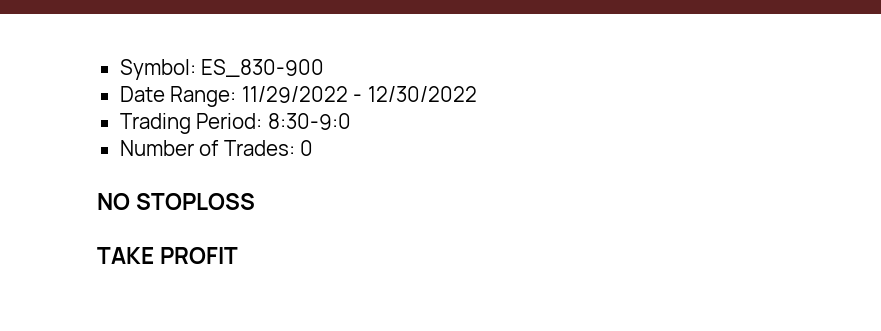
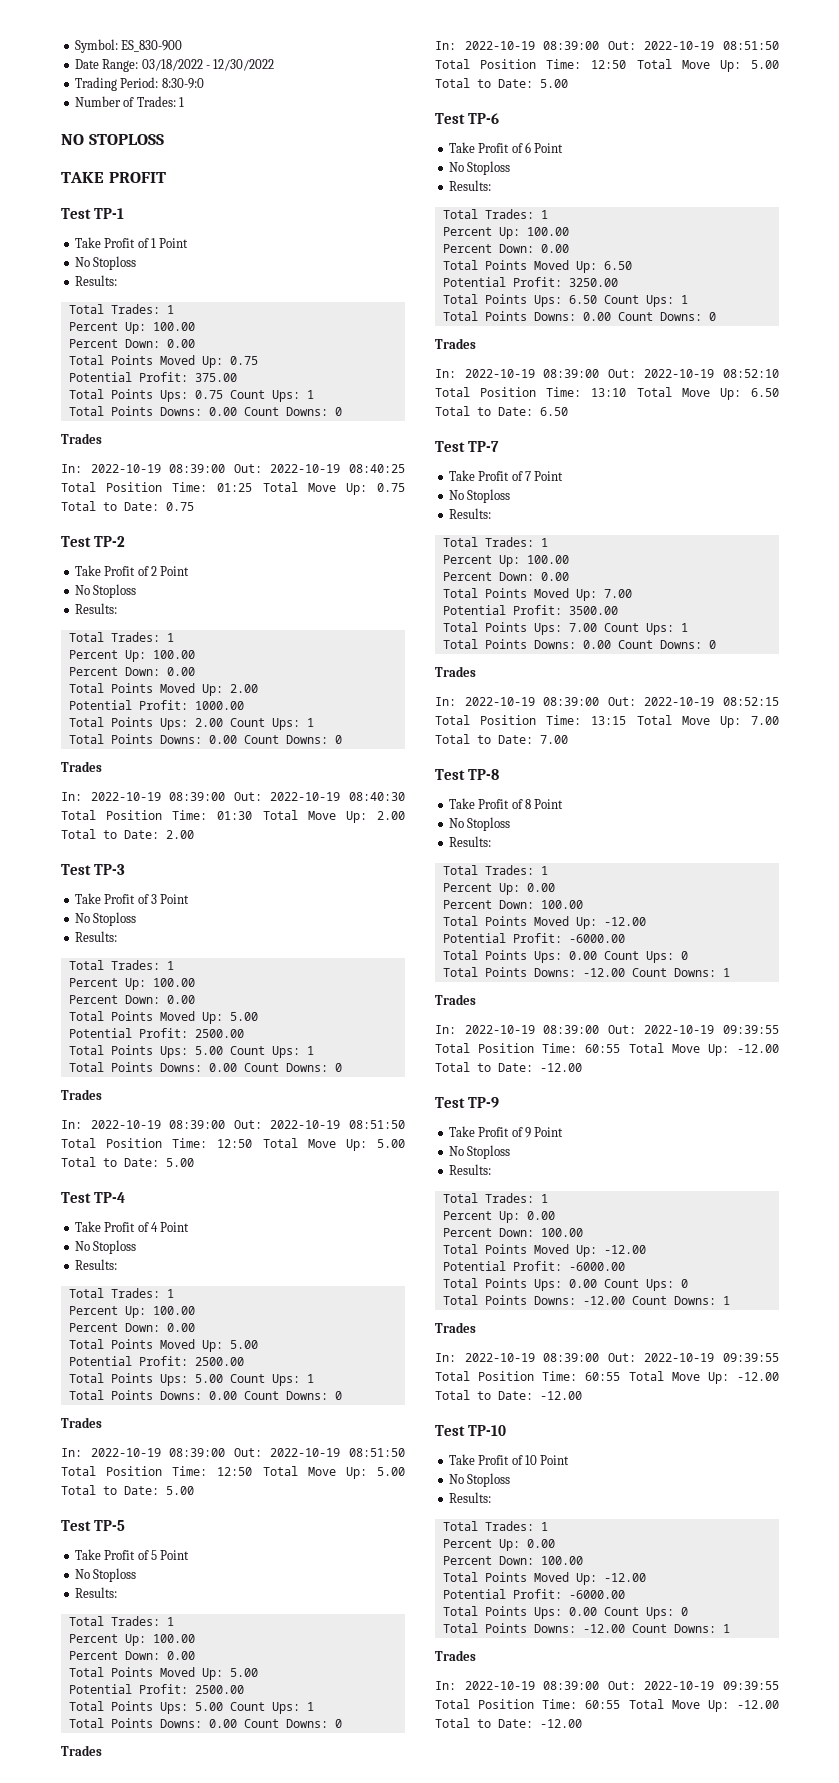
[241,86,348,103] 11/29/2022 -> [141,59,203,71] 03/18/2022
[300,140,314,156] 0 -> [178,97,184,107] 1
(239, 255) none -> [61,208,124,219] [74,237,189,248] [74,256,137,270] [74,275,117,286] [68,304,174,314] [68,322,195,334] [68,339,195,348] [68,355,258,368] [68,372,237,382] [68,389,314,402] [68,406,342,416] [61,433,102,444] [61,464,405,473] [61,482,405,495] [61,501,194,511] [61,536,125,547] [74,565,190,576] [74,584,137,598] [74,603,117,614] [68,632,174,642] [68,650,195,662] [68,667,195,676] [68,683,258,696] [68,700,244,710] [68,717,314,730] [68,734,342,744] [61,761,102,772] [61,792,405,801] [61,810,405,823] [61,829,194,839] [61,864,125,875] [74,893,190,904] [74,912,137,926] [74,931,117,942] [68,960,174,970] [68,978,195,990] [68,995,195,1004] [68,1011,258,1024] [68,1028,244,1038] [68,1045,314,1058] [68,1062,342,1072] [61,1089,102,1100] [61,1120,405,1129] [61,1138,405,1151] [61,1157,194,1167] [61,1192,125,1203] [74,1221,190,1232] [74,1240,137,1254] [74,1259,117,1270] [68,1288,174,1298] [68,1306,195,1318] [68,1323,195,1332] [68,1339,258,1352] [68,1356,244,1366] [68,1373,314,1386] [68,1390,342,1400] [61,1417,102,1428] [61,1448,405,1457] [61,1466,405,1479] [61,1485,194,1495] [61,1520,125,1531] [74,1549,190,1560] [74,1568,137,1582] [74,1587,117,1598] [68,1616,174,1626] [68,1634,195,1646] [68,1651,195,1660] [68,1667,258,1680] [68,1684,244,1694] [68,1701,314,1714] [68,1718,342,1728] [61,1745,102,1756] [435,41,779,50] [435,59,779,72] [435,78,568,88] [435,113,499,124] [448,142,564,153] [448,161,511,175] [448,180,491,191] [442,209,548,219] [442,227,569,239] [442,244,569,253] [442,260,632,273] [442,277,618,287] [442,294,688,307] [442,311,716,321] [435,338,476,349] [435,369,779,378] [435,387,779,400] [435,406,568,416] [435,441,499,452] [448,470,564,481] [448,489,511,503] [448,508,491,519] [442,537,548,547] [442,555,569,567] [442,572,569,581] [442,588,632,601] [442,605,618,615] [442,622,688,635] [442,639,716,649] [435,666,476,677] [435,697,779,706] [435,715,779,728] [435,734,568,744] [435,769,499,780] [448,798,564,809] [448,817,511,831] [448,836,491,847] [442,865,548,875] [442,883,555,895] [442,900,583,909] [442,916,646,929] [442,933,625,943] [442,950,688,963] [442,967,730,977] [435,994,476,1005] [435,1025,779,1034] [435,1043,779,1056] [435,1062,582,1072] [435,1097,499,1108] [448,1126,564,1138] [448,1145,511,1159] [448,1164,491,1175] [442,1193,548,1203] [442,1211,555,1223] [442,1228,583,1237] [442,1244,646,1257] [442,1261,625,1271] [442,1278,688,1291] [442,1295,730,1305] [435,1322,476,1333] [435,1353,779,1362] [435,1371,779,1384] [435,1390,582,1400] [435,1425,506,1436] [448,1454,570,1465] [448,1473,511,1487] [448,1492,491,1503] [442,1521,548,1531] [442,1539,555,1551] [442,1556,583,1565] [442,1572,646,1585] [442,1589,625,1599] [442,1606,688,1619] [442,1623,730,1633] [435,1650,476,1661] [435,1681,779,1690] [435,1699,779,1712] [435,1718,582,1728] // Test TP-1 // Take Profit of 1 Point // No Stoploss // Results: // Total Trades: 1 // Percent Up: 100.00 // Percent Down: 0.00 // Total Points Moved Up: 0.75 // Potential Profit: 375.00 // Total Points Ups: 0.75 Count Ups: 1 // Total Points Downs: 0.00 Count Downs: 0 // Trades // In: 2022-10-19 08:39:00 Out: 2022-10-19 08:40:25 Total Position Time: 01:25 Total Move Up: 0.75 Total to Date: 0.75 // Test TP-2 // Take Profit of 2 Point // No Stoploss // Results: // Total Trades: 1 // Percent Up: 100.00 // Percent Down: 0.00 // Total Points Moved Up: 2.00 // Potential Profit: 1000.00 // Total Points Ups: 2.00 Count Ups: 1 // Total Points Downs: 0.00 Count Downs: 0 // Trades // In: 2022-10-19 08:39:00 Out: 2022-10-19 08:40:30 Total Position Time: 01:30 Total Move Up: 2.00 Total to Date: 2.00 // Test TP-3 // Take Profit of 3 Point // No Stoploss // Results: // Total Trades: 1 // Percent Up: 100.00 // Percent Down: 0.00 // Total Points Moved Up: 5.00 // Potential Profit: 2500.00 // Total Points Ups: 5.00 Count Ups: 1 // Total Points Downs: 0.00 Count Downs: 0 // Trades // In: 2022-10-19 08:39:00 Out: 2022-10-19 08:51:50 Total Position Time: 12:50 Total Move Up: 5.00 Total to Date: 5.00 // Test TP-4 // Take Profit of 4 Point // No Stoploss // Results: // Total Trades: 1 // Percent Up: 100.00 // Percent Down: 0.00 // Total Points Moved Up: 5.00 // Potential Profit: 2500.00 // Total Points Ups: 5.00 Count Ups: 1 // Total Points Downs: 0.00 Count Downs: 0 // Trades // In: 2022-10-19 08:39:00 Out: 2022-10-19 08:51:50 Total Position Time: 12:50 Total Move Up: 5.00 Total to Date: 5.00 // Test TP-5 // Take Profit of 5 Point // No Stoploss // Results: // Total Trades: 1 // Percent Up: 100.00 // Percent Down: 0.00 // Total Points Moved Up: 5.00 // Potential Profit: 2500.00 // Total Points Ups: 5.00 Count Ups: 1 // Total Points Downs: 0.00 Count Downs: 0 // Trades // In: 2022-10-19 08:39:00 Out: 2022-10-19 08:51:50 Total Position Time: 12:50 Total Move Up: 5.00 Total to Date: 5.00 // Test TP-6 // Take Profit of 6 Point // No Stoploss // Results: // Total Trades: 1 // Percent Up: 100.00 // Percent Down: 0.00 // Total Points Moved Up: 6.50 // Potential Profit: 3250.00 // Total Points Ups: 6.50 Count Ups: 1 // Total Points Downs: 0.00 Count Downs: 0 // Trades // In: 2022-10-19 08:39:00 Out: 2022-10-19 08:52:10 Total Position Time: 13:10 Total Move Up: 6.50 Total to Date: 6.50 // Test TP-7 // Take Profit of 7 Point // No Stoploss // Results: // Total Trades: 1 // Percent Up: 100.00 // Percent Down: 0.00 // Total Points Moved Up: 7.00 // Potential Profit: 3500.00 // Total Points Ups: 7.00 Count Ups: 1 // Total Points Downs: 0.00 Count Downs: 0 // Trades // In: 2022-10-19 08:39:00 Out: 2022-10-19 08:52:15 Total Position Time: 13:15 Total Move Up: 7.00 Total to Date: 7.00 // Test TP-8 // Take Profit of 8 Point // No Stoploss // Results: // Total Trades: 1 // Percent Up: 0.00 // Percent Down: 100.00 // Total Points Moved Up: -12.00 // Potential Profit: -6000.00 // Total Points Ups: 0.00 Count Ups: 0 // Total Points Downs: -12.00 Count Downs: 1 // Trades // In: 2022-10-19 08:39:00 Out: 2022-10-19 09:39:55 Total Position Time: 60:55 Total Move Up: -12.00 Total to Date: -12.00 // Test TP-9 // Take Profit of 9 Point // No Stoploss // Results: // Total Trades: 1 // Percent Up: 0.00 // Percent Down: 100.00 // Total Points Moved Up: -12.00 // Potential Profit: -6000.00 // Total Points Ups: 0.00 Count Ups: 0 // Total Points Downs: -12.00 Count Downs: 1 // Trades // In: 2022-10-19 08:39:00 Out: 2022-10-19 09:39:55 Total Position Time: 60:55 Total Move Up: -12.00 Total to Date: -12.00 // Test TP-10 // Take Profit of 10 Point // No Stoploss // Results: // Total Trades: 1 // Percent Up: 0.00 // Percent Down: 100.00 // Total Points Moved Up: -12.00 // Potential Profit: -6000.00 // Total Points Ups: 0.00 Count Ups: 0 // Total Points Downs: -12.00 Count Downs: 1 // Trades // In: 2022-10-19 08:39:00 Out: 2022-10-19 09:39:55 Total Position Time: 60:55 Total Move Up: -12.00 Total to Date: -12.00

